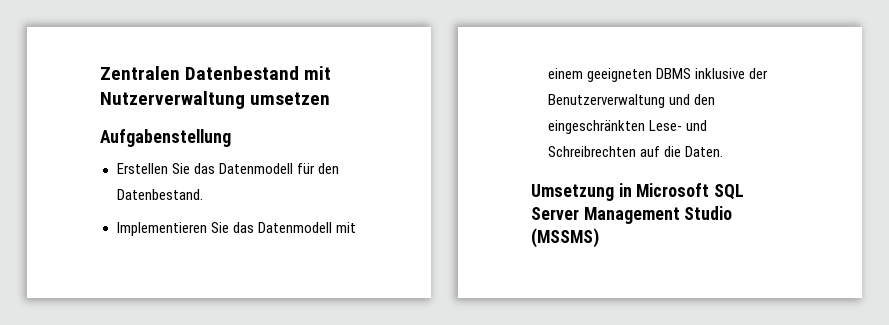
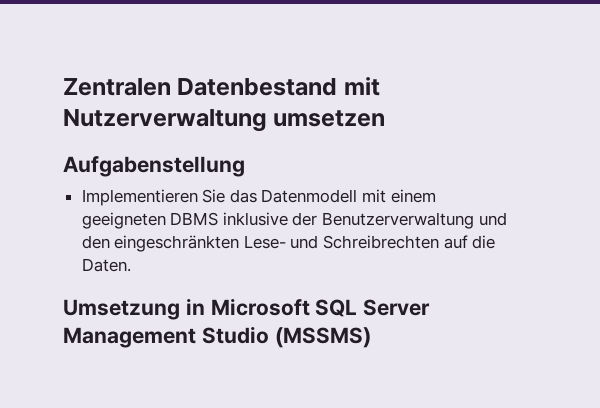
[116,163,339,174] [116,189,203,200] // Erstellen Sie das Datenmodell für den Datenbestand. -> (245, 166) none

